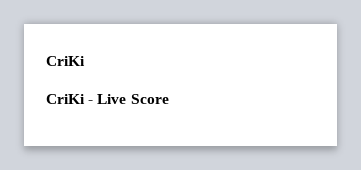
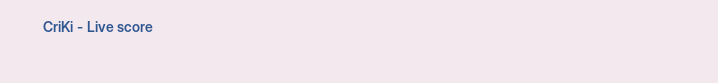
[46,56,85,66] [46,94,85,104] CriKi // CriKi -> [43,21,73,32] CriKi
[130,94,169,104] Score -> [117,24,154,32] score

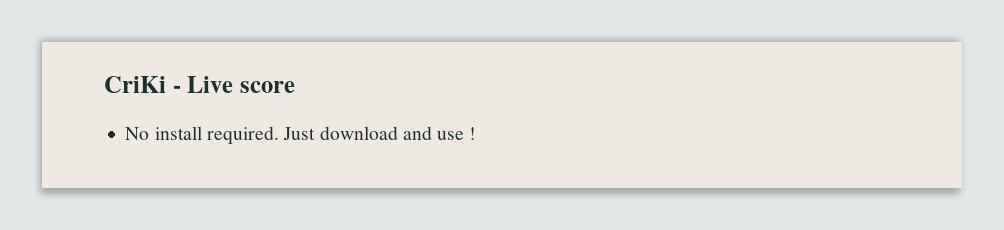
(154, 28) none -> [125,126,477,145] // No install required. Just download and use !

